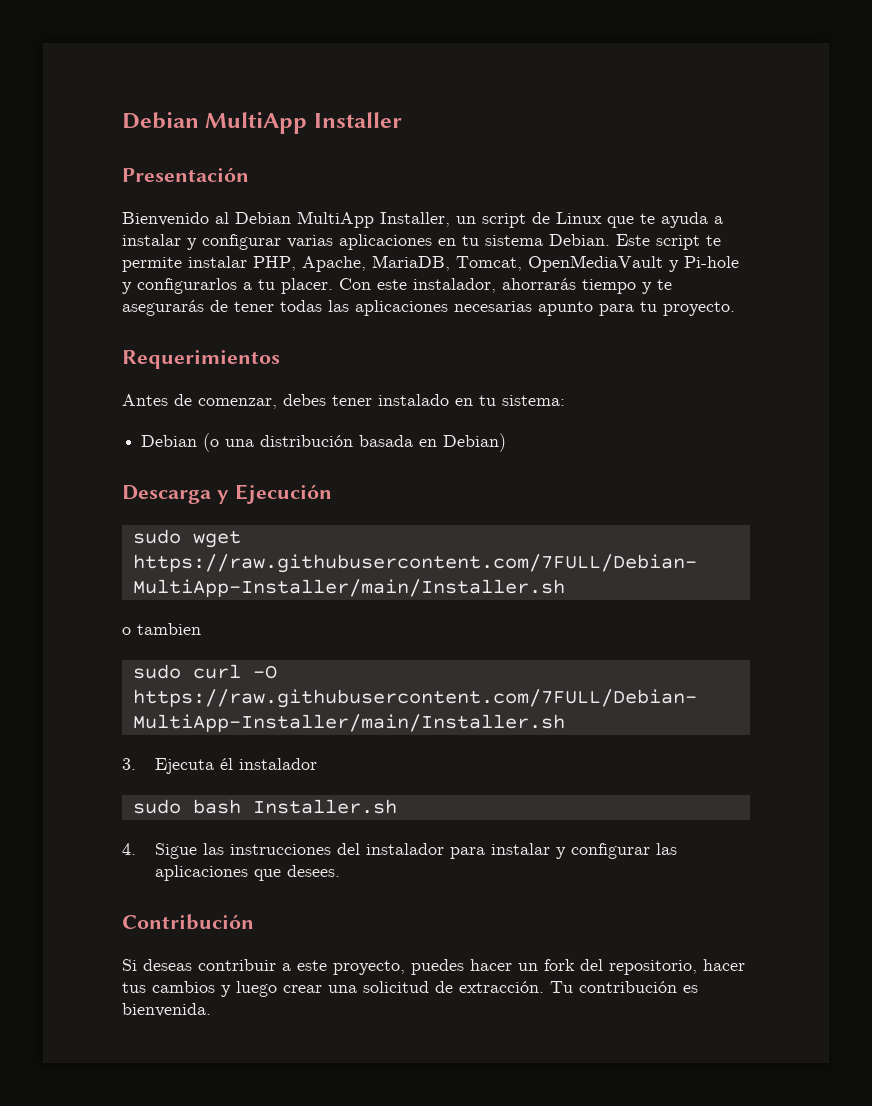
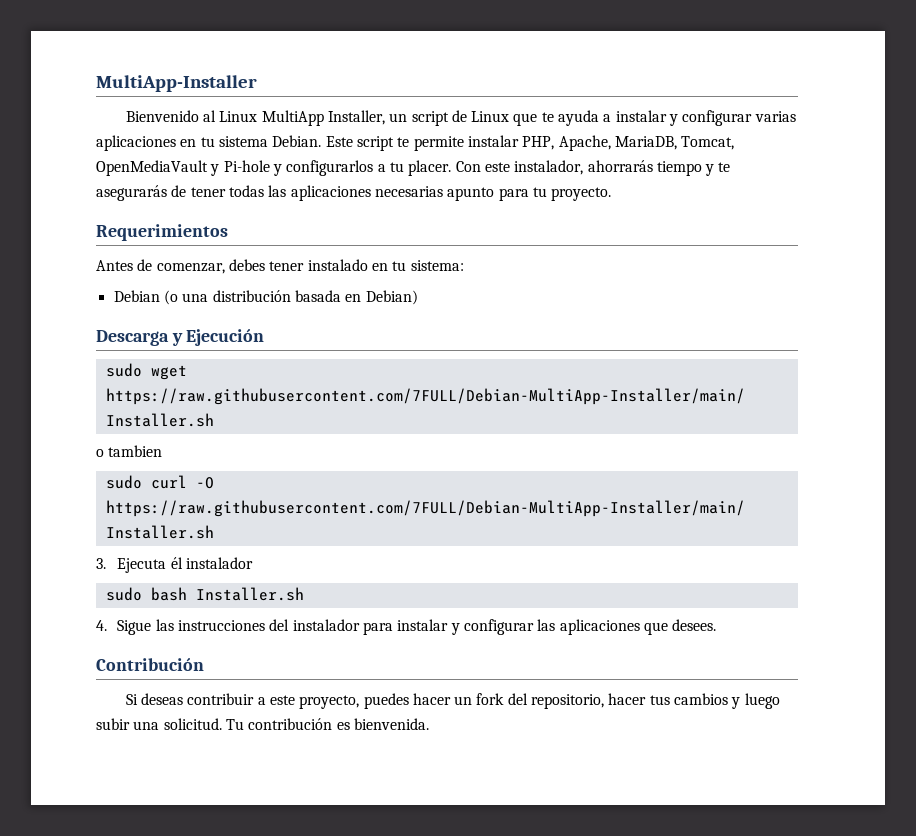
[122,112,402,134] [122,167,249,182] Debian MultiApp Installer // Presentación -> [96,75,257,92] MultiApp-Installer
[235,212,291,224] Debian -> [219,111,258,122] Linux
[283,981,544,993] crear una solicitud de extracción. -> [96,718,222,730] subir una solicitud.

